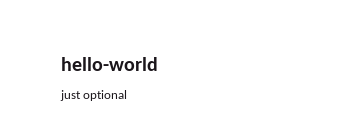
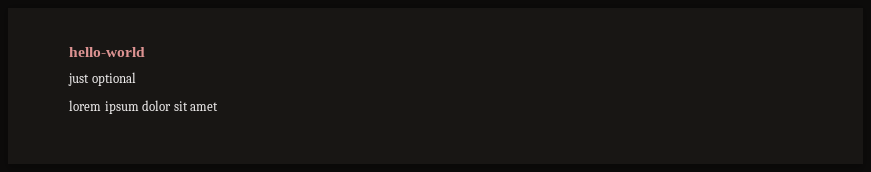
(128, 95) none -> [69,100,219,114] // lorem ipsum dolor sit amet

